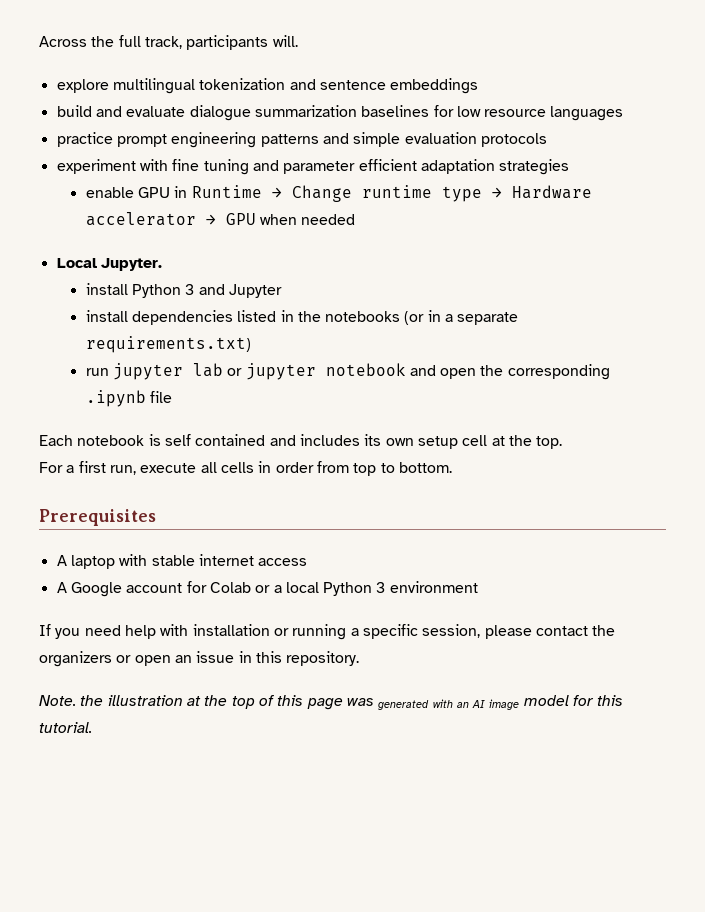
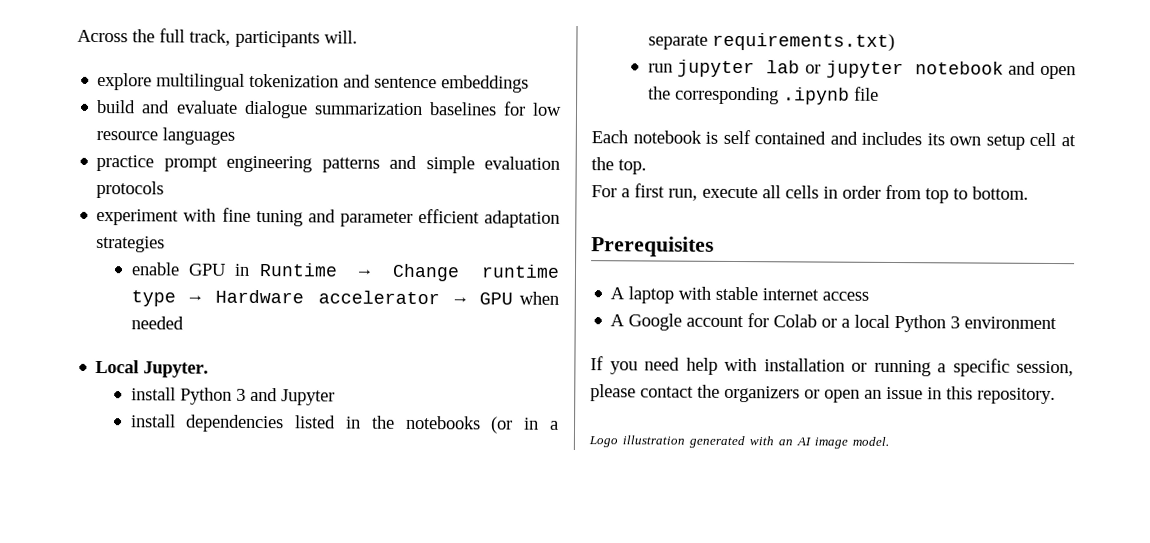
[39,695,374,710] Note. the illustration at the top of this page was -> [588,435,685,448] Logo illustration
[523,695,624,706] [39,722,92,733] model for this tutorial. -> [852,436,889,446] model.

